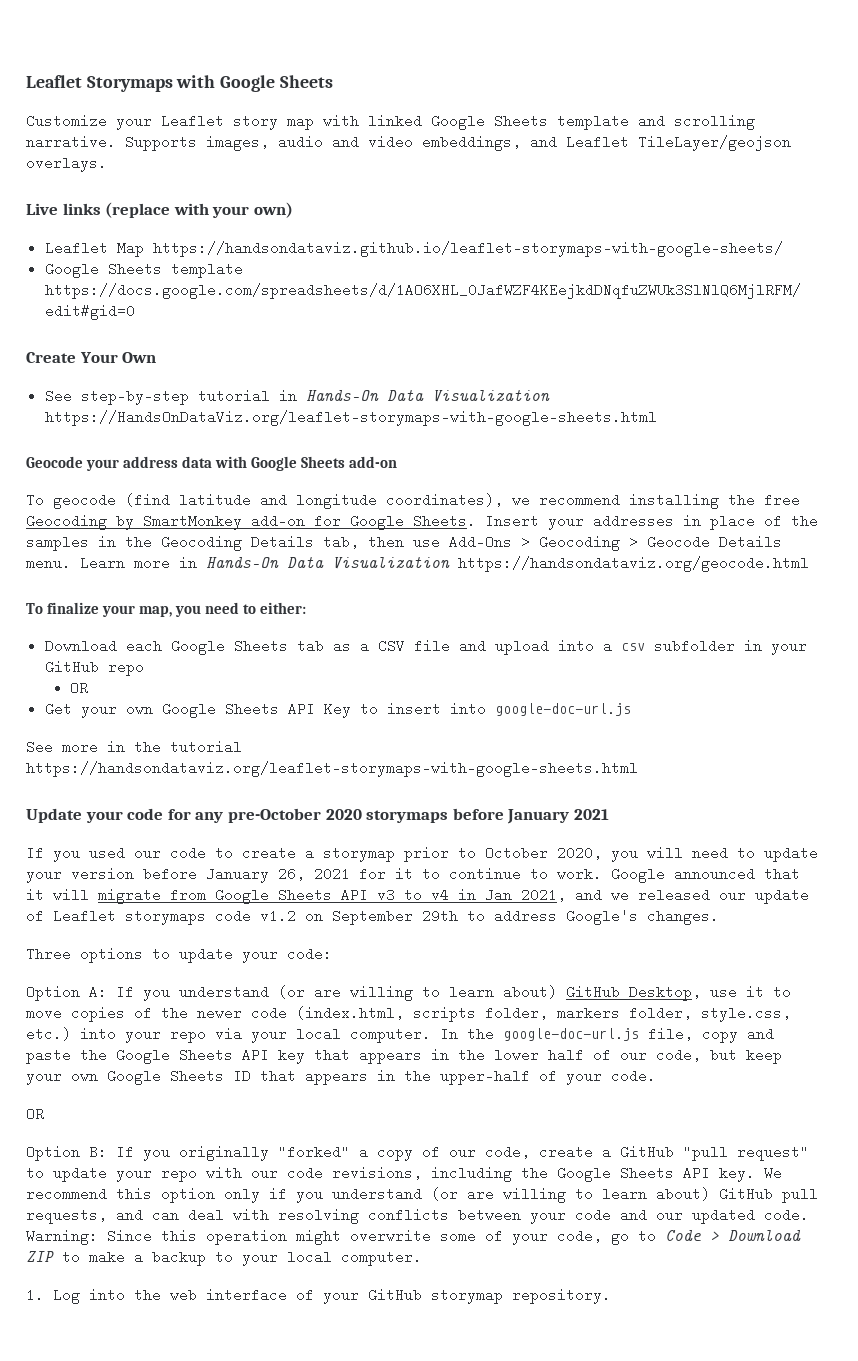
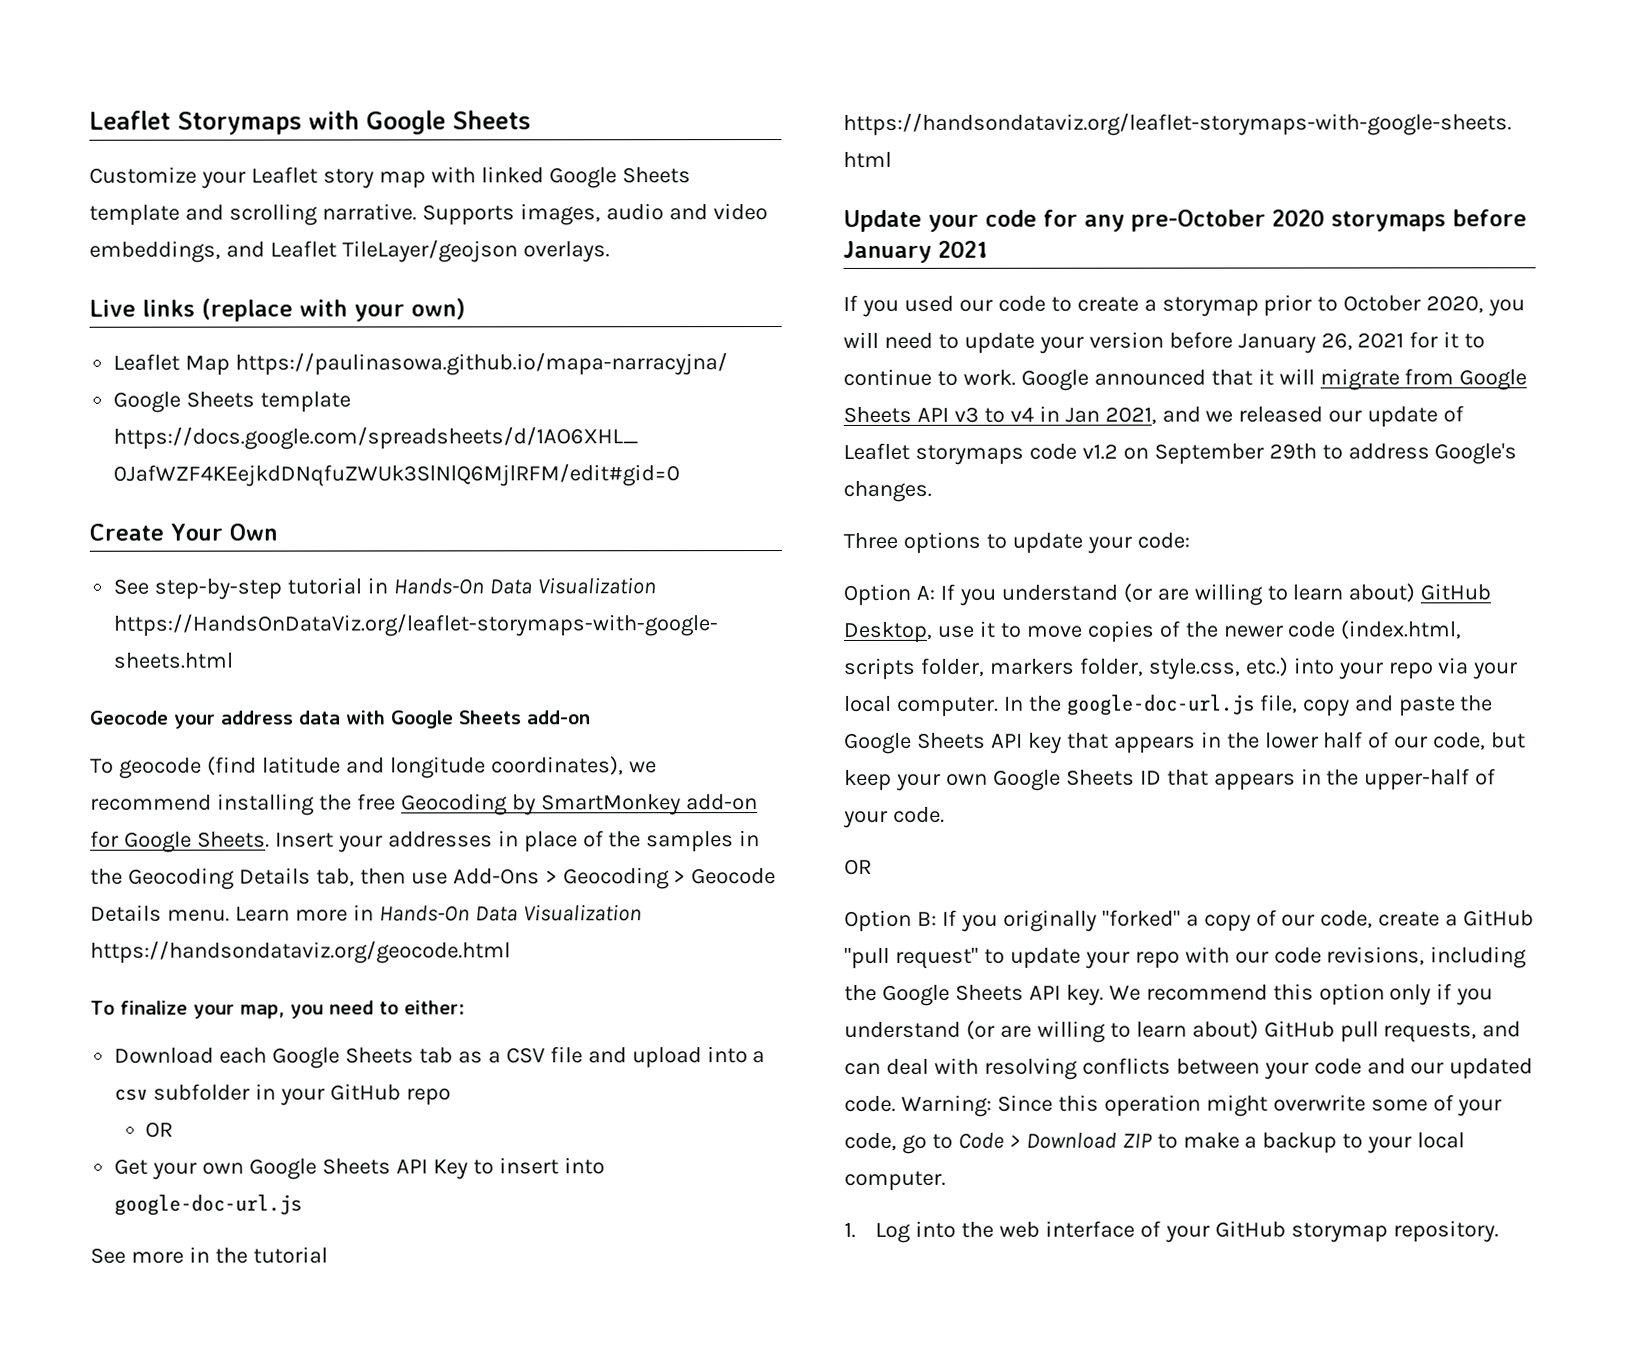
[152,241,783,257] https://handsondataviz.github.io/leaflet-storymaps-with-google-sheets/ -> [235,352,729,376] https://paulinasowa.github.io/mapa-narracyjna/

